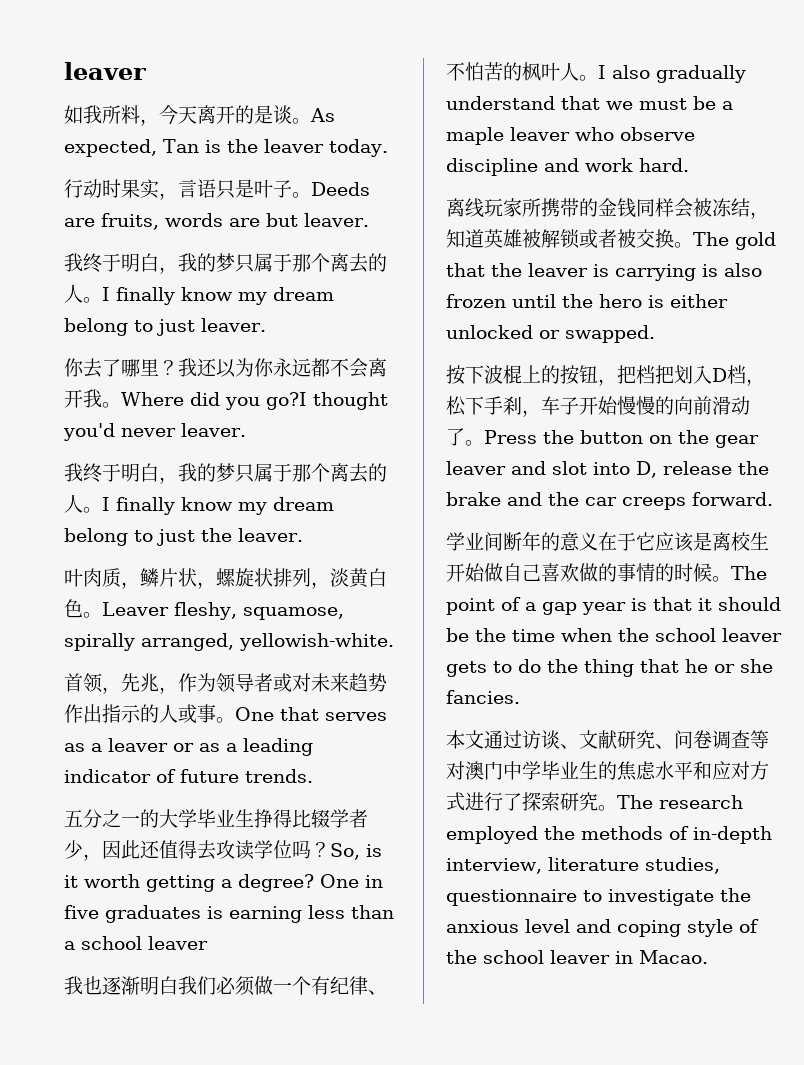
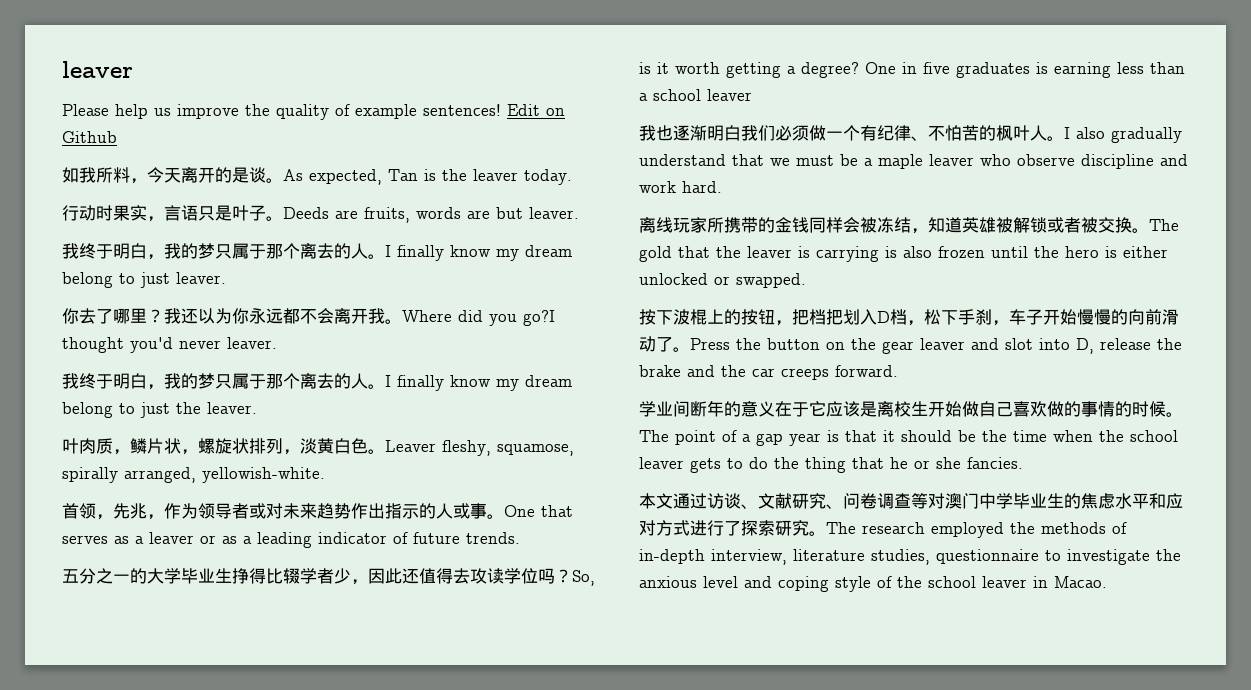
[64,62,146,80] leaver -> [62,61,133,78] [62,104,565,120] [62,131,117,143] leaver // Please help us improve the quality of example sentences! Edit on Github

